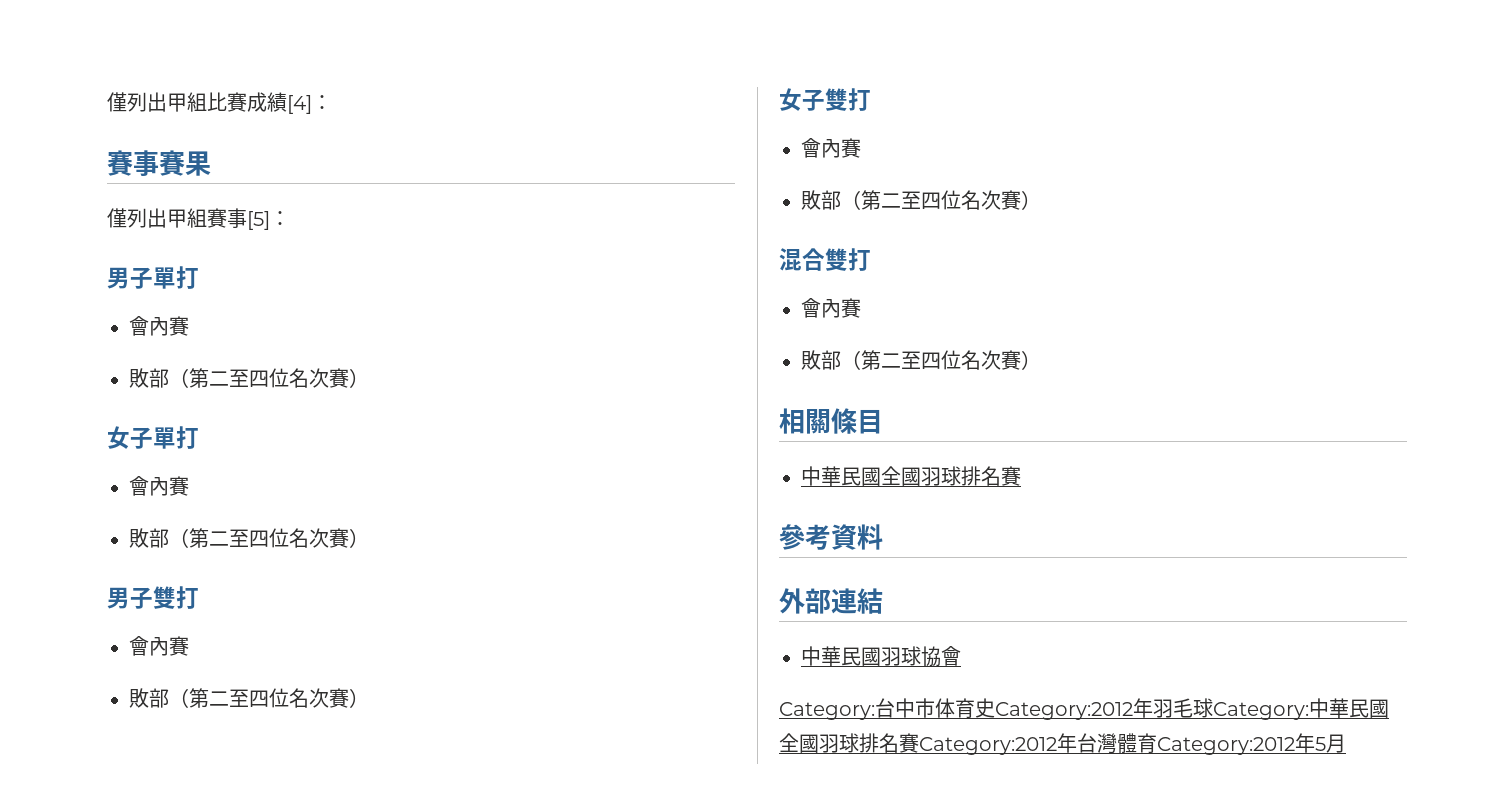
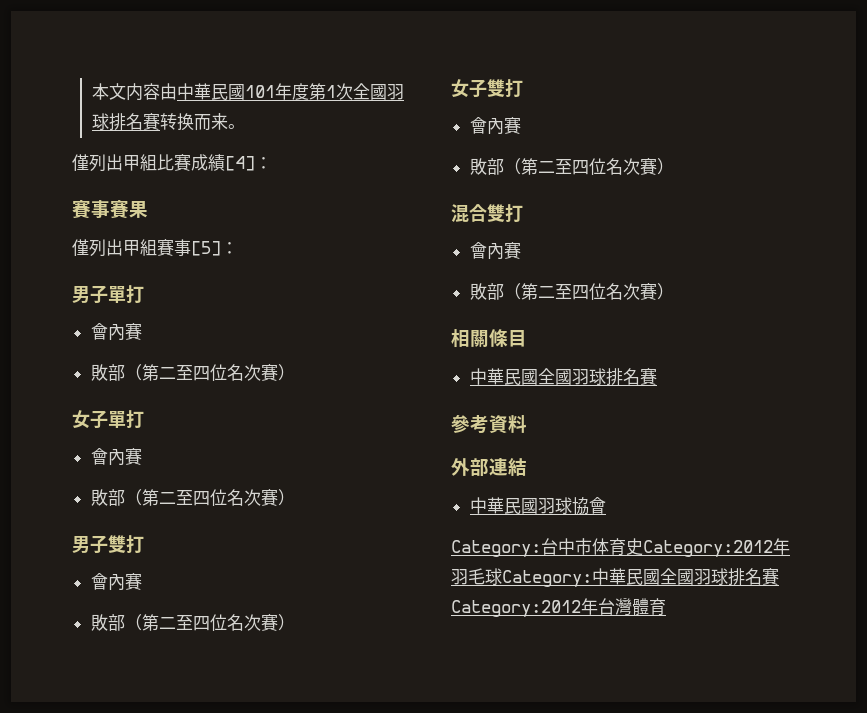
(107, 102) none -> [91,83,404,101] [91,113,245,131] 本文内容由中華民國101年度第1次全國羽球排名賽转换而来。 //
[1157,733,1346,755] Category:2012年5月 -> (666, 606) none

